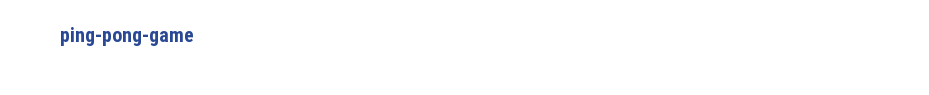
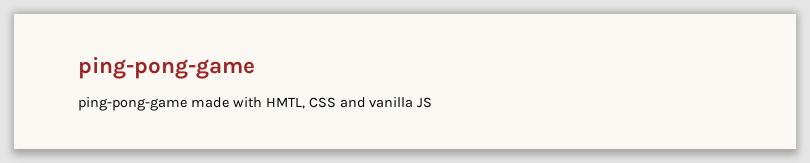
[60,27,194,46] ping-pong-game -> [78,57,255,79] [78,97,433,111] ping-pong-game // ping-pong-game made with HMTL, CSS and vanilla JS

